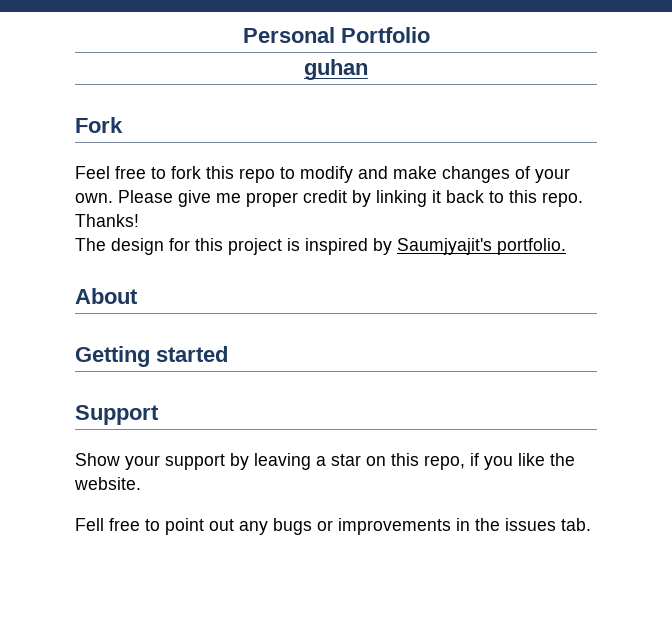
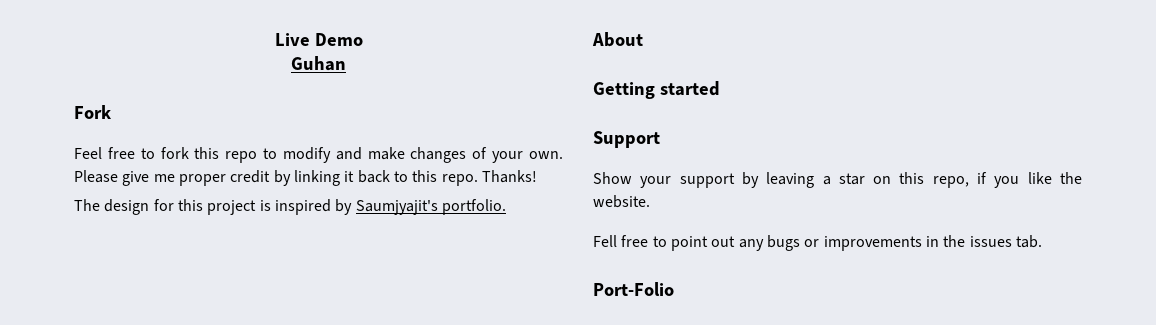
[242,27,430,43] [304,59,368,80] Personal Portfolio // guhan -> [274,33,363,46] [291,56,346,71] Live Demo // Guhan
(591, 524) none -> [593,282,674,296] // Port-Folio

